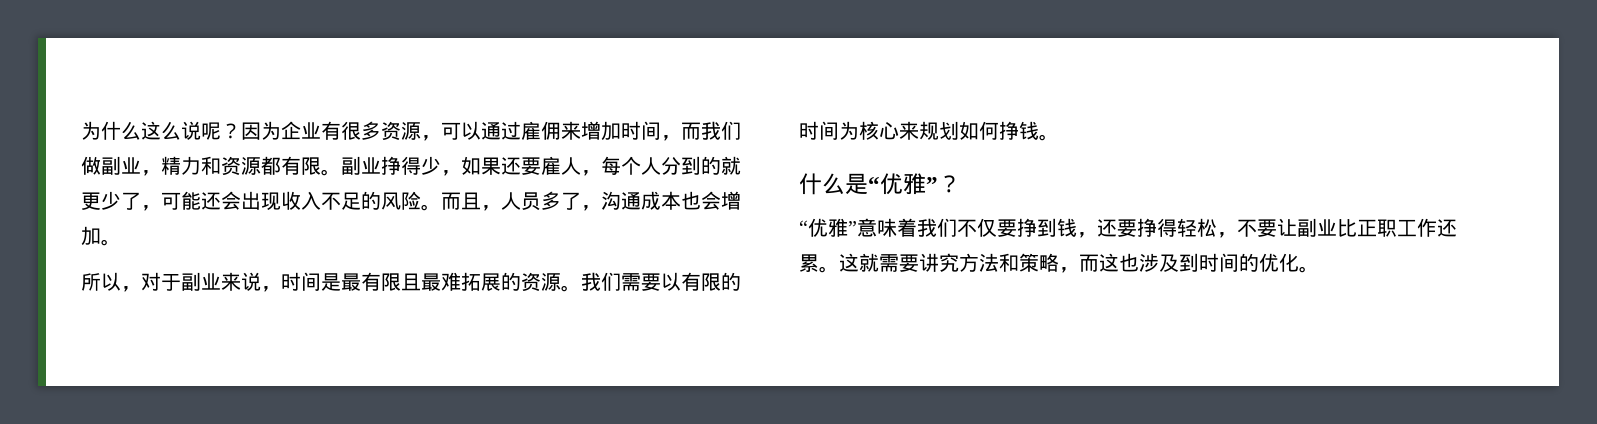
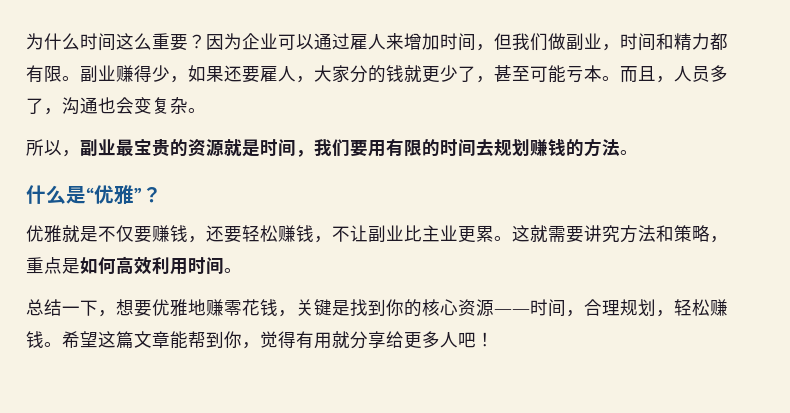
[141,121,441,141] 这么说呢？因为企业有很多资源， -> [80,33,278,51] 时间这么重要？因为企业
[541,121,561,140] 佣 -> [368,34,386,50] 人
[681,122,701,140] 而 -> [494,33,512,50] 但
[161,156,261,176] 精力和资源 -> [620,33,710,51] 时间和精力
[381,156,401,175] 挣 -> [116,65,134,82] 赚
[601,156,741,175] [81,191,421,211] 每个人分到的就更少了，可能还会出现收入不足的风险 -> [314,65,602,83] 大家分的钱就更少了，甚至可能亏本
[641,191,741,210] [81,226,101,246] 成本也会增加 -> [98,97,188,114] 也会变复杂
[141,272,741,292] [799,121,1039,140] 对于副业来说，时间是最有限且最难拓展的资源。我们需要以有限的时间为核心来规划如何挣钱 -> [80,138,620,157] 副业最宝贵的资源就是时间，我们要用有限的时间去规划赚钱的方法
[799,218,1457,238] “优雅”意味着我们不仅要挣到钱，还要挣得轻松，不要让副业比正职工作还 -> [26,225,476,243] 优雅就是不仅要赚钱，还要轻松赚钱，不让副业比主业更
[1079,253,1319,273] 而这也涉及到时间的优化。 -> [26,256,242,275] [26,299,728,317] [26,331,494,349] 重点是如何高效利用时间。 // 总结一下，想要优雅地赚零花钱，关键是找到你的核心资源——时间，合理规划，轻松赚钱。希望这篇文章能帮到你，觉得有用就分享给更多人吧！

